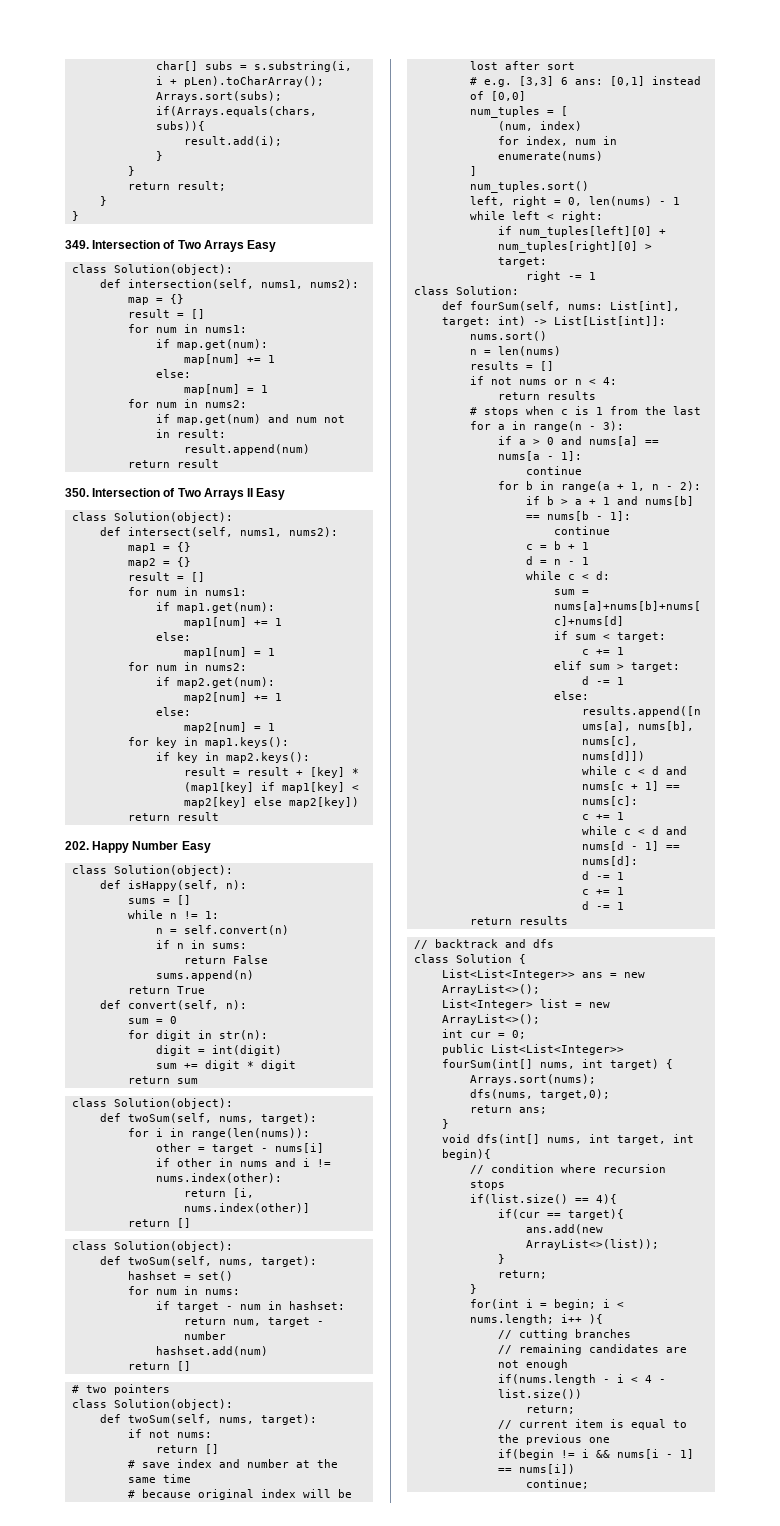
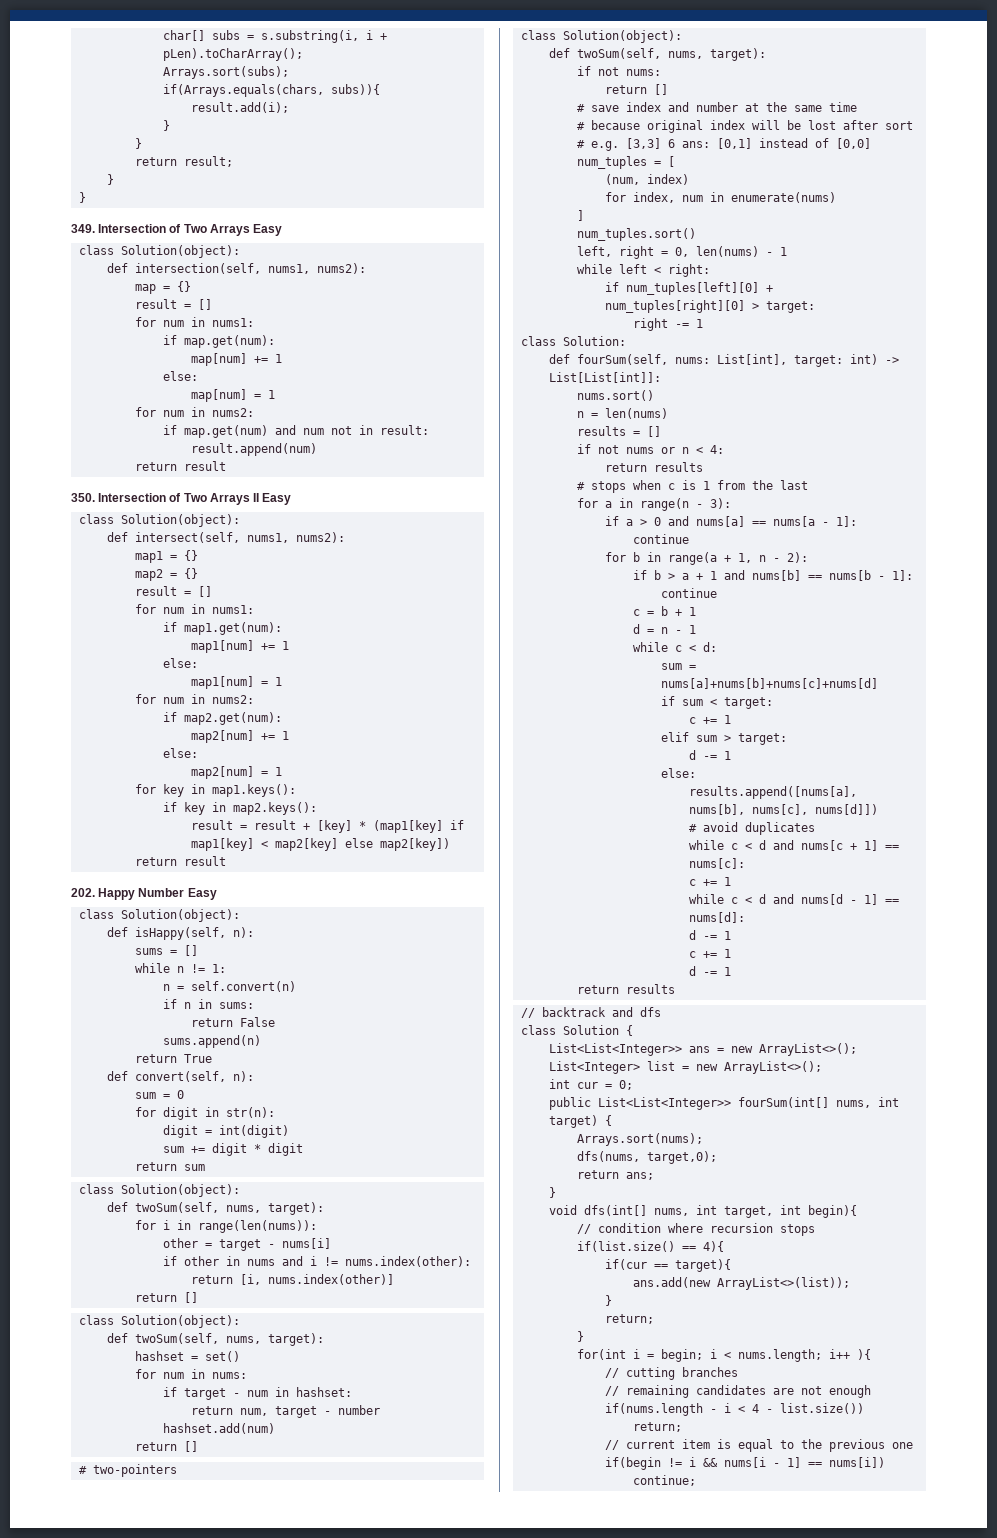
[86,1384,171,1395] two pointers -> [92,1464,177,1477] two-pointers
(646, 756) none -> [688,822,815,835] // # avoid duplicates

